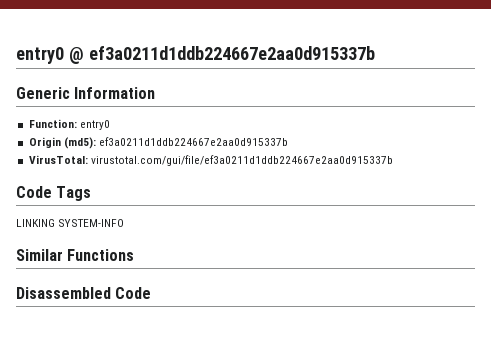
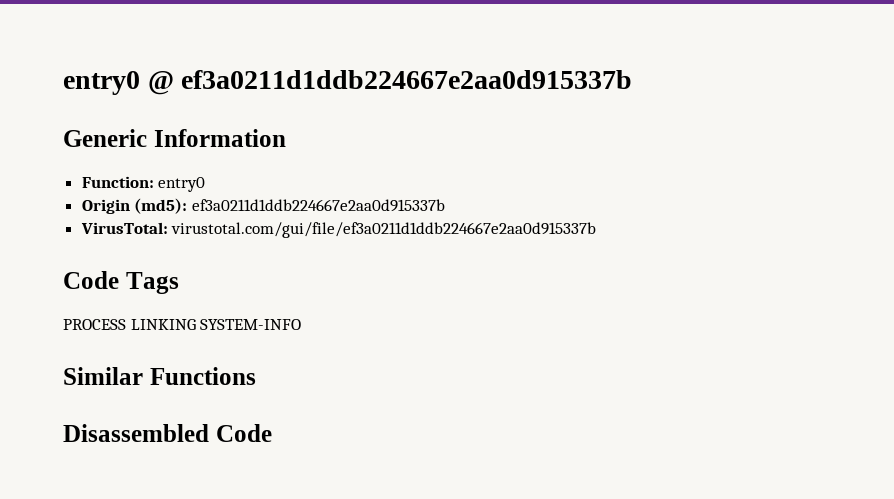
(92, 193) none -> [63,319,126,330] PROCESS

